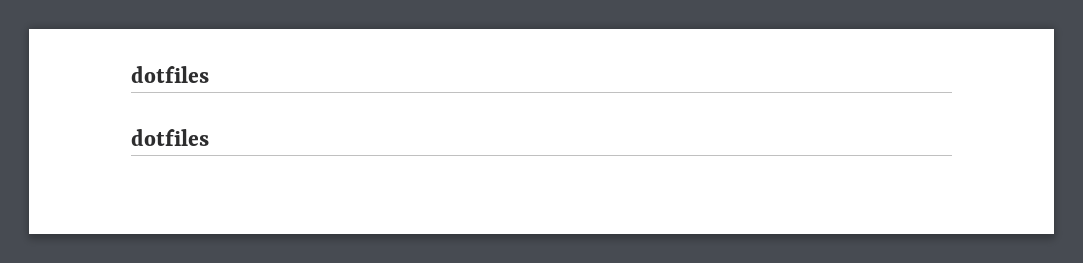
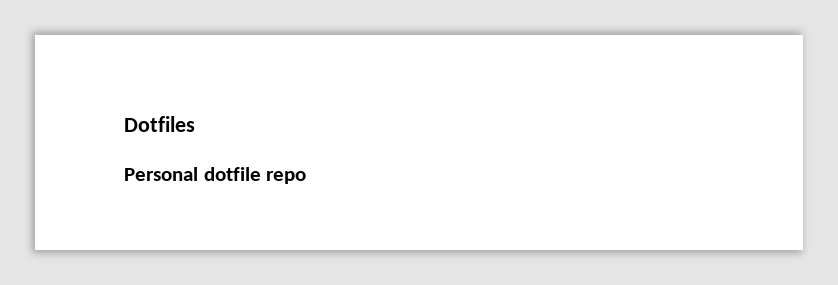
[131,66,209,83] [131,129,209,146] dotfiles // dotfiles -> [124,116,195,132] [124,167,307,184] Dotfiles // Personal dotfile repo

